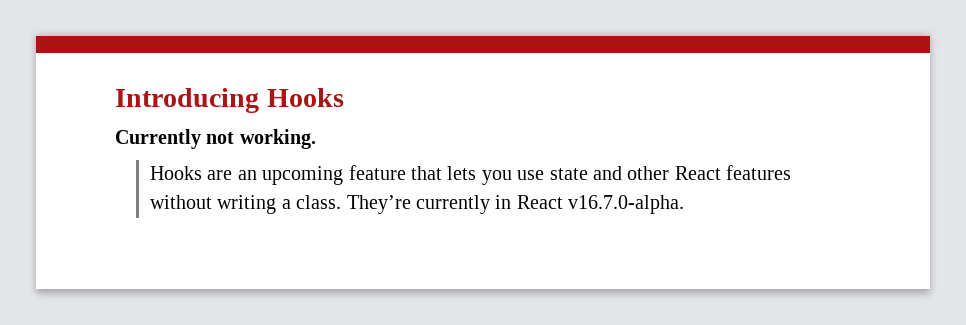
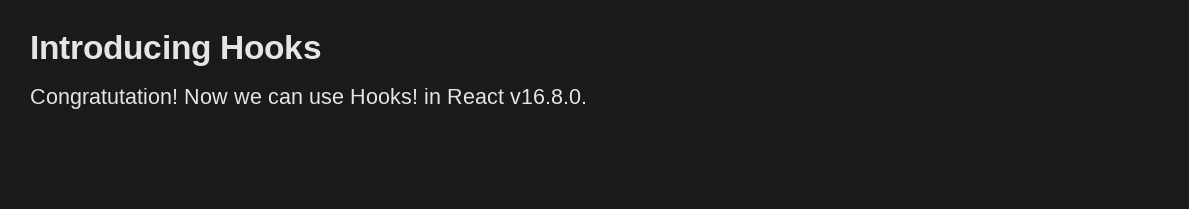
[115,129,316,149] [149,165,792,185] [149,195,490,214] Currently not working. // Hooks are an upcoming feature that lets you use state and other React features without writing a class. They’re currently -> [30,88,418,109] Congratutation! Now we can use Hooks!
[568,195,685,214] v16.7.0-alpha. -> [510,89,587,104] v16.8.0.

